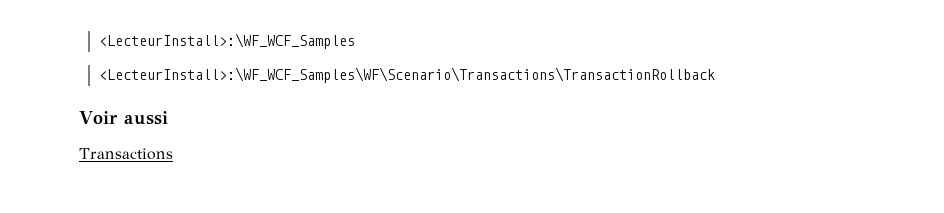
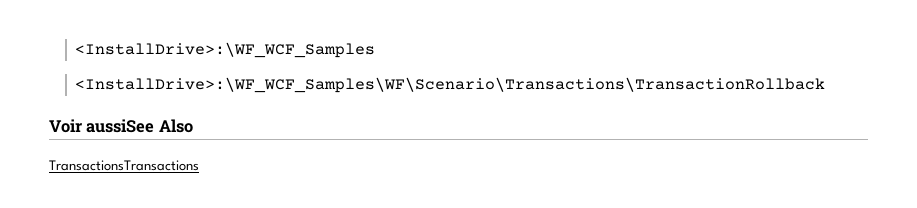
[99,33,356,49] [99,67,716,83] <LecteurInstall>:\WF_WCF_Samples // <LecteurInstall>:\WF_WCF_Samples\WF\Scenario\Transactions\TransactionRollback -> [74,42,375,58] [74,77,825,93] <InstallDrive>:\WF_WCF_Samples // <InstallDrive>:\WF_WCF_Samples\WF\Scenario\Transactions\TransactionRollback
[123,111,168,125] [79,148,173,160] aussi // Transactions -> [86,119,193,133] [49,160,199,171] aussiSee Also // TransactionsTransactions

